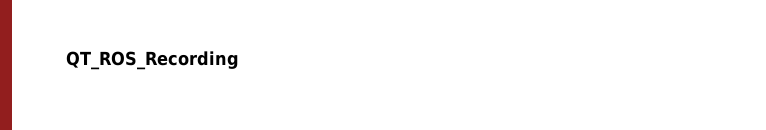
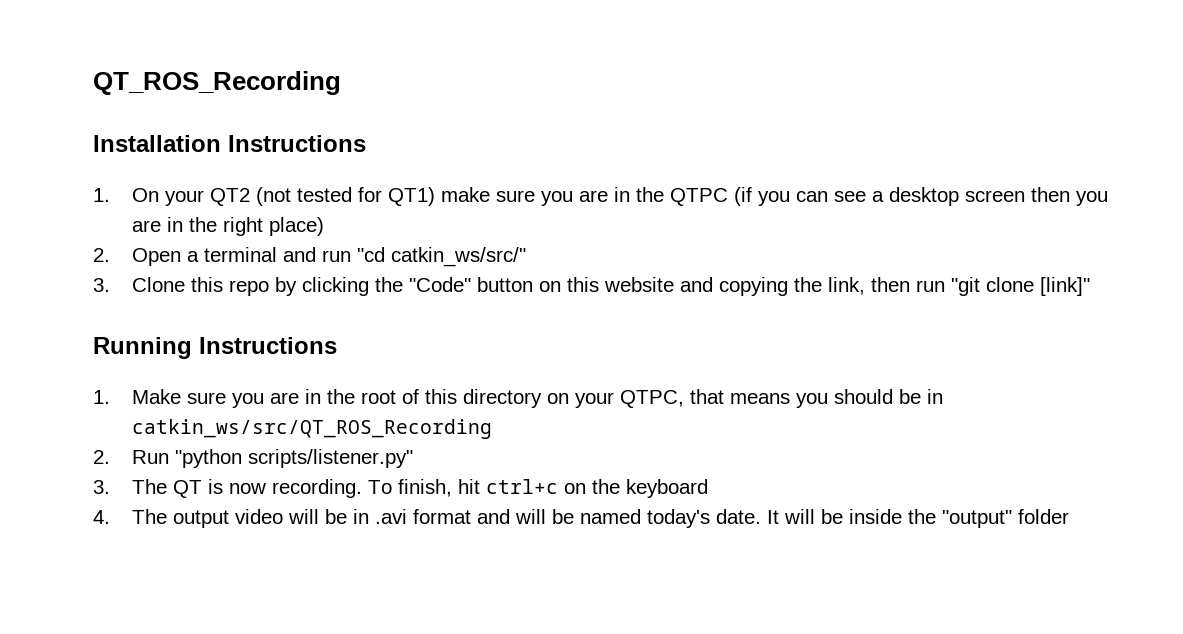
(239, 60) none -> [93,135,366,152] [93,187,1108,206] [131,217,324,236] [93,247,526,267] [93,277,1090,296] [93,337,337,359] [93,389,943,408] [131,419,492,439] [93,449,413,468] [93,479,708,498] [93,509,1069,528] // Installation Instructions // 1. On your QT2 (not tested for QT1) make sure you are in the QTPC (if you can see a desktop screen then you are in the right place) // 2. Open a terminal and run "cd catkin_ws/src/" // 3. Clone this repo by clicking the "Code" button on this website and copying the link, then run "git clone [link]" // Running Instructions // 1. Make sure you are in the root of this directory on your QTPC, that means you should be in catkin_ws/src/QT_ROS_Recording // 2. Run "python scripts/listener.py" // 3. The QT is now recording. To finish, hit ctrl+c on the keyboard // 4. The output video will be in .avi format and will be named today's date. It will be inside the "output" folder

